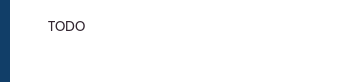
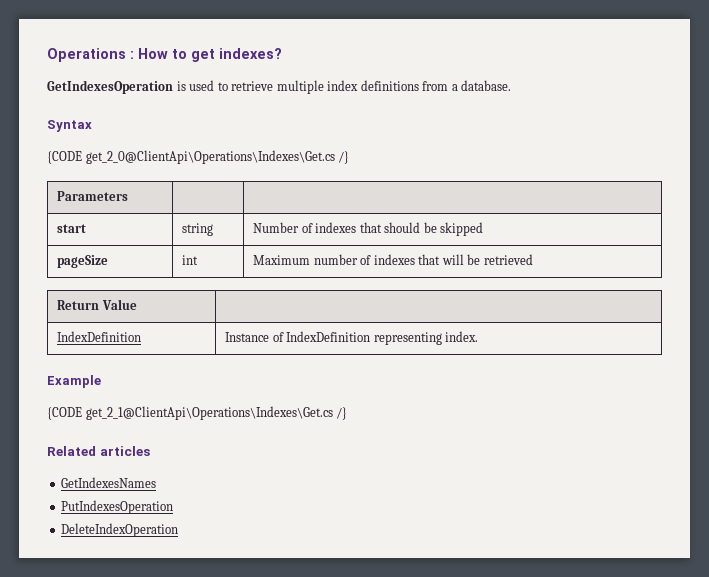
[48,21,85,31] TODO -> [47,48,282,62] [47,80,512,94] [47,120,92,132] [47,150,350,164] [57,191,129,201] [57,224,87,233] [182,223,214,236] [253,222,484,236] [57,255,109,268] [182,255,199,265] [253,254,533,265] [57,299,137,310] [57,331,142,342] [225,331,479,345] [47,375,101,388] [47,406,348,420] [47,446,150,456] [61,477,157,488] [61,500,174,514] [61,523,179,537] Operations : How to get indexes? // GetIndexesOperation is used to retrieve multiple index definitions from a database. // Syntax // {CODE get_2_0@ClientApi\Operations\Indexes\Get.cs /} // Parameters | | // start | string | Number of indexes that should be skipped // pageSize | int | Maximum number of indexes that will be retrieved // Return Value | // IndexDefinition | Instance of IndexDefinition representing index. // Example // {CODE get_2_1@ClientApi\Operations\Indexes\Get.cs /} // Related articles // GetIndexesNames // PutIndexesOperation // DeleteIndexOperation

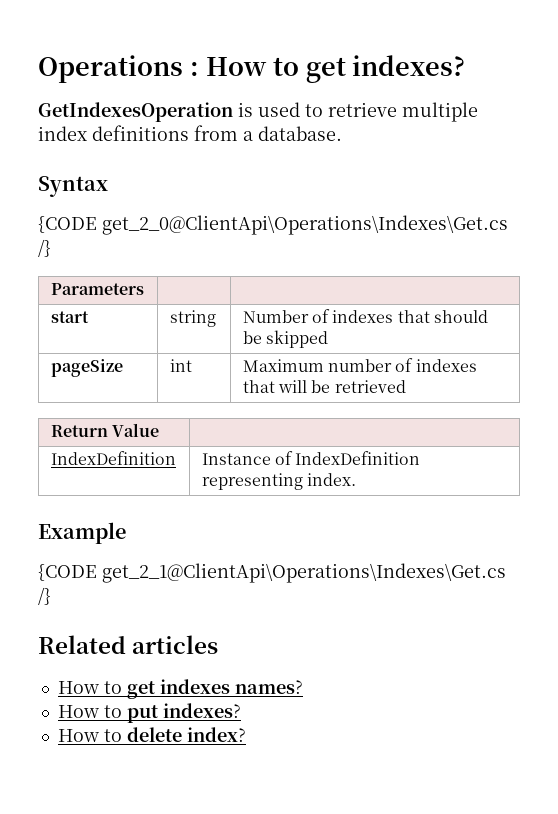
[61,477,157,488] [61,500,174,514] [61,523,179,537] GetIndexesNames // PutIndexesOperation // DeleteIndexOperation -> [57,679,303,699] [57,703,241,723] [57,727,246,742] How to get indexes names? // How to put indexes? // How to delete index?

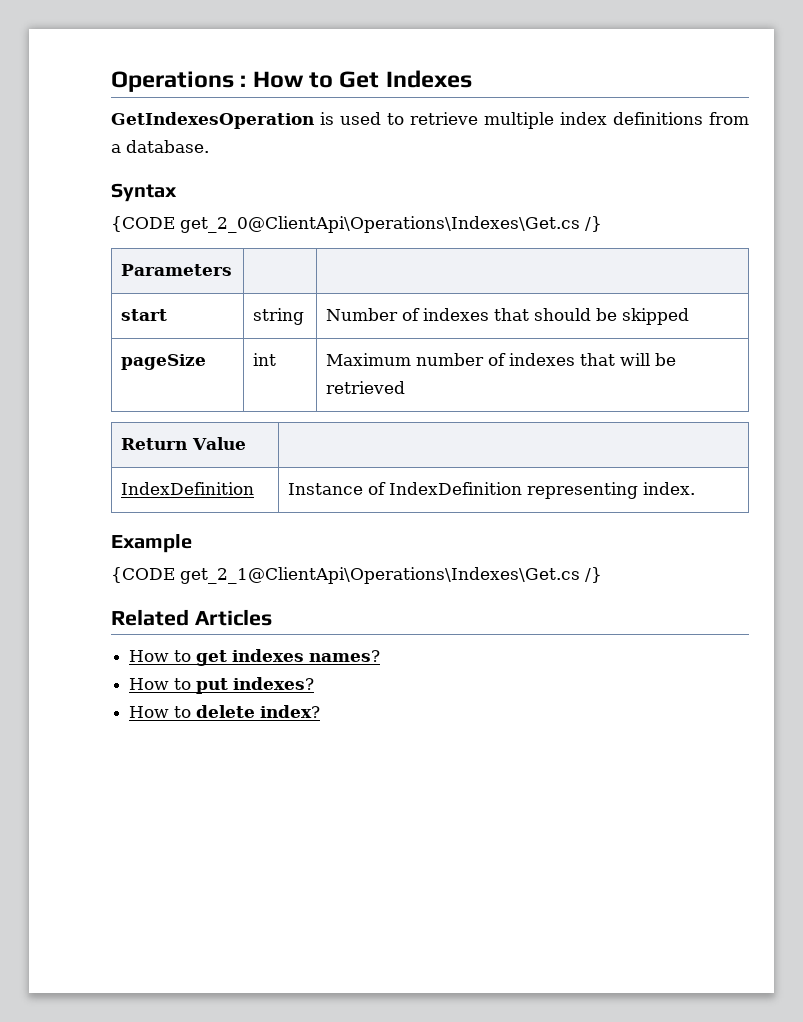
[305,55,466,83] get indexes? -> [339,70,472,88] Get Indexes
[132,635,219,654] articles -> [194,609,272,626] Articles

